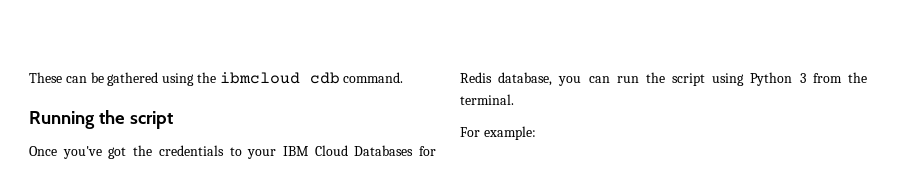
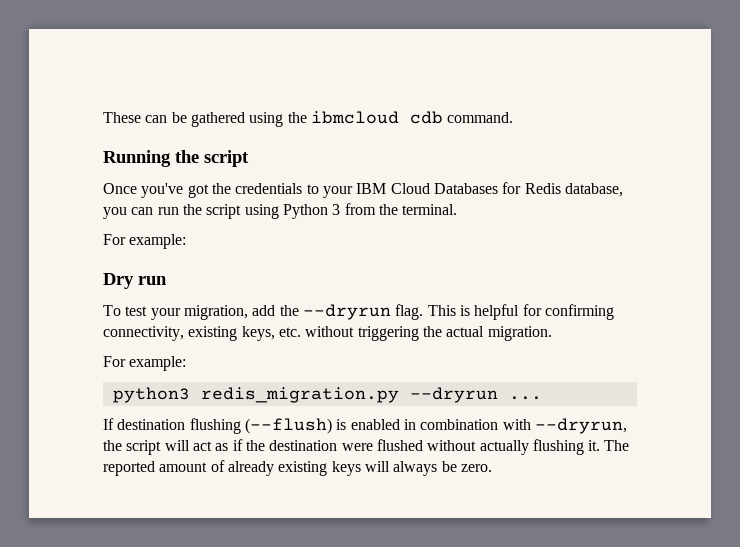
(536, 133) none -> [103,273,167,289] [103,304,614,320] [103,326,552,341] [103,356,187,371] [112,387,542,403] [103,418,627,434] [103,439,630,455] [103,460,492,476] // Dry run // To test your migration, add the --dryrun flag. This is helpful for confirming connectivity, existing keys, etc. without triggering the actual migration. // For example: // python3 redis_migration.py --dryrun ... // If destination flushing (--flush) is enabled in combination with --dryrun, the script will act as if the destination were flushed without actually flushing it. The reported amount of already existing keys will always be zero.

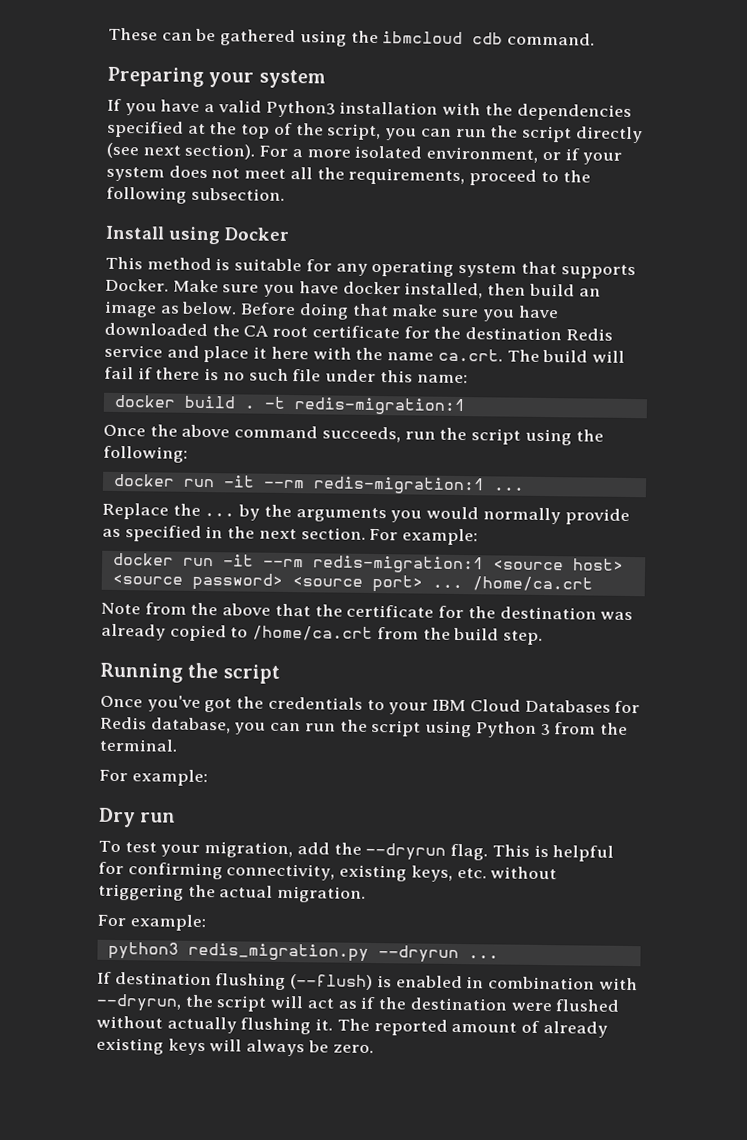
(514, 117) none -> [107,66,326,89] [107,98,632,121] [107,120,643,144] [106,142,623,165] [106,165,591,186] [106,186,285,204] [105,225,289,245] [105,256,636,280] [105,278,601,299] [104,300,559,322] [104,322,613,341] [104,344,625,363] [104,366,468,384] [113,394,466,416] [103,424,604,446] [103,445,188,463] [112,473,524,495] [102,502,630,525] [102,525,479,546] [112,552,624,574] [111,572,593,593] [101,602,634,621] [101,623,544,645] // Preparing your system // If you have a valid Python3 installation with the dependencies specified at the top of the script, you can run the script directly (see next section). For a more isolated environment, or if your system does not meet all the requirements, proceed to the following subsection. // Install using Docker // This method is suitable for any operating system that supports Docker. Make sure you have docker installed, then build an image as below. Before doing that make sure you have downloaded the CA root certificate for the destination Redis service and place it here with the name ca.crt. The build will fail if there is no such file under this name: // docker build . -t redis-migration:1 // Once the above command succeeds, run the script using the following: // docker run -it --rm redis-migration:1 ... // Replace the ... by the arguments you would normally provide as specified in the next section. For example: // docker run -it --rm redis-migration:1 <source host> <source password> <source port> ... /home/ca.crt // Note from the above that the certificate for the destination was already copied to /home/ca.crt from the build step.

